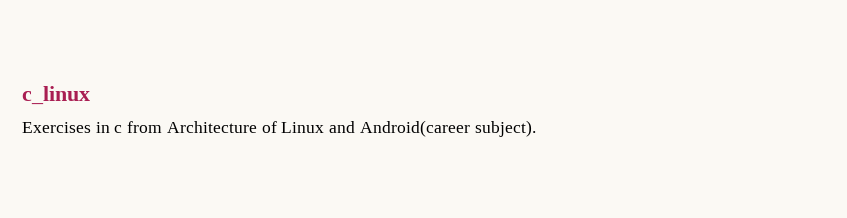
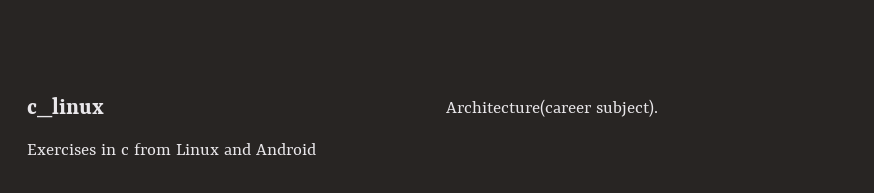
[166,120,470,137] Architecture of Linux and Android(career -> [175,143,316,155] [446,99,591,117] Linux and Android Architecture(career

